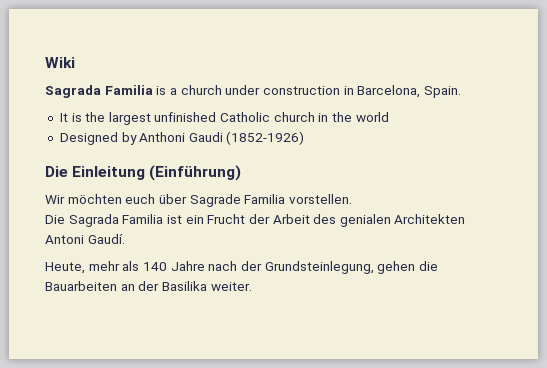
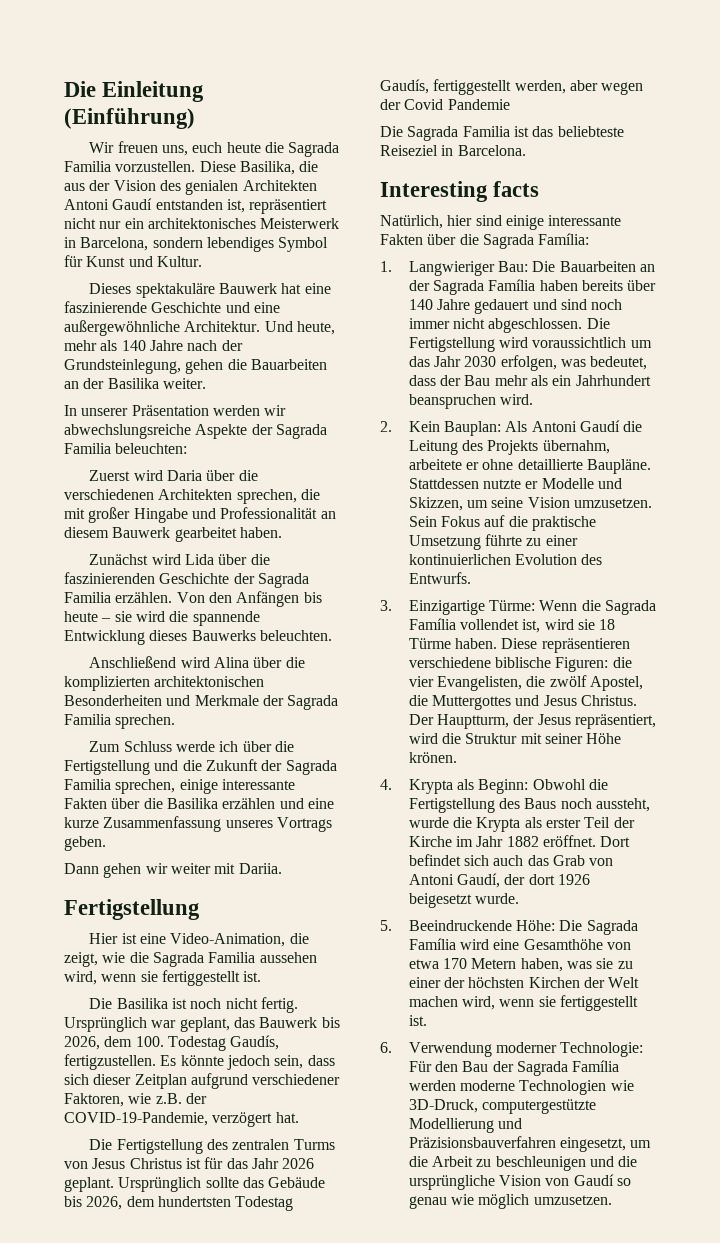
[45,57,75,68] [45,85,461,98] [59,112,389,125] [59,131,305,145] [45,165,242,181] [45,194,352,207] [45,214,466,227] [45,234,125,244] [45,262,85,274] Wiki // Sagrada Familia is a church under construction in Barcelona, Spain. // It is the largest unfinished Catholic church in the world // Designed by Anthoni Gaudi (1852-1926) // Die Einleitung (Einführung) // Wir möchten euch über Sagrade Familia vorstellen. // Die Sagrada Familia ist ein Frucht der Arbeit des genialen Architekten Antoni Gaudí. // Heute, -> [64,81,205,102] [64,108,195,129] [89,141,340,157] [64,161,319,175] [64,180,317,195] [64,198,328,214] [64,218,340,229] [64,237,329,252] [64,255,202,267] [89,283,331,298] [64,301,280,313] [64,320,335,336] Die Einleitung (Einführung) // Wir freuen uns, euch heute die Sagrada Familia vorzustellen. Diese Basilika, die aus der Vision des genialen Architekten Antoni Gaudí entstanden ist, repräsentiert nicht nur ein architektonisches Meisterwerk in Barcelona, sondern lebendiges Symbol für Kunst und Kultur. // Dieses spektakuläre Bauwerk hat eine faszinierende Geschichte und eine außergewöhnliche Architektur. Und heute,
(252, 286) none -> [64,405,287,416] [64,424,327,439] [64,443,188,454] [89,470,258,481] [64,489,320,504] [64,507,336,523] [64,527,282,542] [89,554,270,565] [64,572,309,588] [64,591,322,607] [64,611,260,626] [64,630,332,645] [89,656,305,668] [64,676,265,691] [64,695,339,710] [64,714,176,729] [89,741,294,752] [64,759,337,775] [64,779,295,794] [64,798,334,809] [64,816,332,832] [64,836,106,851] [64,863,282,878] [64,899,200,920] [89,933,309,947] [64,952,317,967] [64,970,262,986] [89,997,298,1013] [64,1017,340,1032] [64,1035,280,1051] [64,1054,335,1070] [64,1073,341,1089] [64,1093,207,1107] [64,1112,299,1127] [89,1139,335,1154] [64,1157,315,1169] [64,1177,326,1192] [64,1196,294,1211] [380,79,644,95] [380,99,510,110] [380,126,624,141] [380,145,526,156] [380,181,540,202] [380,215,622,230] [380,233,590,249] [380,261,655,276] [408,279,657,295] [408,299,623,314] [408,318,610,333] [408,337,652,352] [408,355,648,371] [408,375,651,386] [408,394,533,409] [380,420,643,436] [408,440,610,455] [408,459,651,474] [408,478,622,489] [408,497,652,511] [408,515,596,531] [408,534,578,550] [408,554,603,565] [408,572,471,584] [380,600,656,615] [408,618,616,633] [408,638,630,653] [408,657,632,672] [408,675,643,691] [408,695,637,710] [408,714,656,729] [408,733,622,744] [408,752,457,763] [380,779,608,794] [408,798,650,813] [408,817,635,832] [408,835,631,847] [408,854,614,866] [408,873,590,888] [408,893,519,908] [380,920,638,935] [408,938,631,950] [408,958,633,972] [408,977,640,988] [408,995,638,1011] [408,1015,427,1026] [380,1042,644,1057] [408,1060,620,1076] [408,1080,634,1095] [408,1099,596,1114] [408,1118,522,1133] [408,1136,652,1152] [408,1156,638,1171] [408,1174,631,1190] [408,1194,612,1209] // In unserer Präsentation werden wir abwechslungsreiche Aspekte der Sagrada Familia beleuchten: // Zuerst wird Daria über die verschiedenen Architekten sprechen, die mit großer Hingabe und Professionalität an diesem Bauwerk gearbeitet haben. // Zunächst wird Lida über die faszinierenden Geschichte der Sagrada Familia erzählen. Von den Anfängen bis heute – sie wird die spannende Entwicklung dieses Bauwerks beleuchten. // Anschließend wird Alina über die komplizierten architektonischen Besonderheiten und Merkmale der Sagrada Familia sprechen. // Zum Schluss werde ich über die Fertigstellung und die Zukunft der Sagrada Familia sprechen, einige interessante Fakten über die Basilika erzählen und eine kurze Zusammenfassung unseres Vortrags geben. // Dann gehen wir weiter mit Dariia. // Fertigstellung // Hier ist eine Video-Animation, die zeigt, wie die Sagrada Familia aussehen wird, wenn sie fertiggestellt ist. // Die Basilika ist noch nicht fertig. Ursprünglich war geplant, das Bauwerk bis 2026, dem 100. Todestag Gaudís, fertigzustellen. Es könnte jedoch sein, dass sich dieser Zeitplan aufgrund verschiedener Faktoren, wie z.B. der COVID-19-Pandemie, verzögert hat. // Die Fertigstellung des zentralen Turms von Jesus Christus ist für das Jahr 2026 geplant. Ursprünglich sollte das Gebäude bis 2026, dem hundertsten Todestag Gaudís, fertiggestellt werden, aber wegen der Covid Pandemie // Die Sagrada Familia ist das beliebteste Reiseziel in Barcelona. // Interesting facts // Natürlich, hier sind einige interessante Fakten über die Sagrada Família: // 1. Langwieriger Bau: Die Bauarbeiten an der Sagrada Família haben bereits über 140 Jahre gedauert und sind noch immer nicht abgeschlossen. Die Fertigstellung wird voraussichtlich um das Jahr 2030 erfolgen, was bedeutet, dass der Bau mehr als ein Jahrhundert beanspruchen wird. // 2. Kein Bauplan: Als Antoni Gaudí die Leitung des Projekts übernahm, arbeitete er ohne detaillierte Baupläne. Stattdessen nutzte er Modelle und Skizzen, um seine Vision umzusetzen. Sein Fokus auf die praktische Umsetzung führte zu einer kontinuierlichen Evolution des Entwurfs. // 3. Einzigartige Türme: Wenn die Sagrada Família vollendet ist, wird sie 18 Türme haben. Diese repräsentieren verschiedene biblische Figuren: die vier Evangelisten, die zwölf Apostel, die Muttergottes und Jesus Christus. Der Hauptturm, der Jesus repräsentiert, wird die Struktur mit seiner Höhe krönen. // 4. Krypta als Beginn: Obwohl die Fertigstellung des Baus noch aussteht, wurde die Krypta als erster Teil der Kirche im Jahr 1882 eröffnet. Dort befindet sich auch das Grab von Antoni Gaudí, der dort 1926 beigesetzt wurde. // 5. Beeindruckende Höhe: Die Sagrada Família wird eine Gesamthöhe von etwa 170 Metern haben, was sie zu einer der höchsten Kirchen der Welt machen wird, wenn sie fertiggestellt ist. // 6. Verwendung moderner Technologie: Für den Bau der Sagrada Família werden moderne Technologien wie 3D-Druck, computergestützte Modellierung und Präzisionsbauverfahren eingesetzt, um die Arbeit zu beschleunigen und die ursprüngliche Vision von Gaudí so genau wie möglich umzusetzen.

